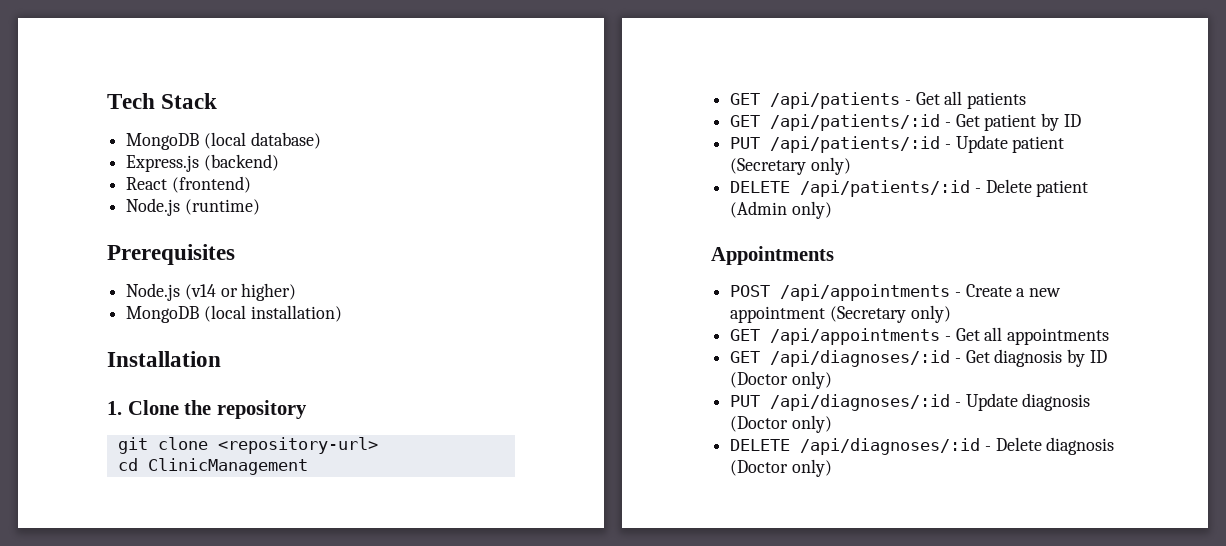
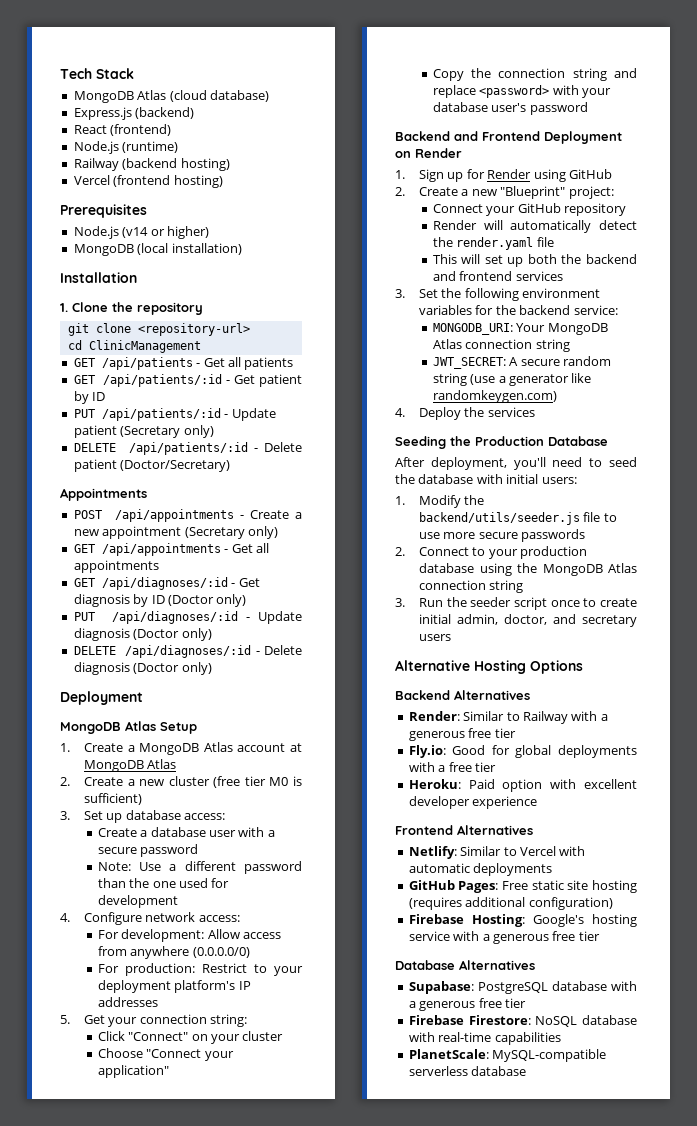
[203,132,246,149] (local -> [137,90,207,102] Atlas (cloud
(260, 207) none -> [73,158,230,171] [73,175,223,188] // Railway (backend hosting) // Vercel (frontend hosting)
[730,201,832,219] (Admin only) -> [120,460,231,472] (Doctor/Secretary)
(832, 468) none -> [60,691,143,705] [60,721,197,734] [60,742,302,755] [84,759,177,772] [60,776,302,788] [84,793,143,805] [60,810,226,823] [97,827,275,837] [97,844,199,857] [97,861,302,874] [97,878,230,888] [97,895,178,908] [60,912,240,925] [97,929,281,942] [97,946,250,959] [97,963,303,976] [97,980,251,993] [97,997,158,1007] [60,1014,248,1027] [97,1031,284,1044] [97,1048,234,1061] [97,1065,169,1078] [432,68,637,81] [432,85,611,98] [432,102,588,115] [395,131,622,144] [395,148,462,158] [395,169,612,182] [395,186,614,199] [432,203,626,216] [432,220,637,233] [432,237,554,250] [432,254,637,267] [432,271,563,281] [395,288,601,301] [419,305,618,315] [432,323,608,335] [432,339,570,352] [432,356,611,369] [432,373,592,386] [432,390,557,403] [395,407,535,420] [395,436,608,449] [395,457,637,470] [395,474,577,484] [395,495,485,508] [419,512,617,525] [419,529,586,542] [395,546,588,559] [419,563,637,576] [419,580,524,593] [395,597,637,610] [419,614,637,627] [419,634,452,641] [395,660,583,674] [395,690,530,700] [408,711,608,724] [408,728,516,741] [408,745,637,758] [408,762,496,772] [408,779,637,792] [408,796,538,809] [395,825,533,835] [408,846,586,859] [408,863,553,876] [408,880,637,893] [408,897,613,910] [408,914,637,927] [408,931,600,944] [395,960,535,970] [408,981,637,994] [408,998,526,1011] [408,1015,637,1027] [408,1032,561,1045] [408,1049,607,1062] [408,1066,527,1076] // Deployment // MongoDB Atlas Setup // 1. Create a MongoDB Atlas account at MongoDB Atlas // 2. Create a new cluster (free tier M0 is sufficient) // 3. Set up database access: // Create a database user with a secure password // Note: Use a different password than the one used for development // 4. Configure network access: // For development: Allow access from anywhere (0.0.0.0/0) // For production: Restrict to your deployment platform's IP addresses // 5. Get your connection string: // Click "Connect" on your cluster // Choose "Connect your application" // Copy the connection string and replace <password> with your database user's password // Backend and Frontend Deployment on Render // 1. Sign up for Render using GitHub // 2. Create a new "Blueprint" project: // Connect your GitHub repository // Render will automatically detect the render.yaml file // This will set up both the backend and frontend services // 3. Set the following environment variables for the backend service: // MONGODB_URI: Your MongoDB Atlas connection string // JWT_SECRET: A secure random string (use a generator like randomkeygen.com) // 4. Deploy the services // Seeding the Production Database // After deployment, you'll need to seed the database with initial users: // 1. Modify the backend/utils/seeder.js file to use more secure passwords // 2. Connect to your production database using the MongoDB Atlas connection string // 3. Run the seeder script once to create initial admin, doctor, and secretary users // Alternative Hosting Options // Backend Alternatives // Render: Similar to Railway with a generous free tier // Fly.io: Good for global deployments with a free tier // Heroku: Paid option with excellent developer experience // Frontend Alternatives // Netlify: Similar to Vercel with automatic deployments // GitHub Pages: Free static site hosting (requires additional configuration) // Firebase Hosting: Google's hosting service with a generous free tier // Database Alternatives // Supabase: PostgreSQL database with a generous free tier // Firebase Firestore: NoSQL database with real-time capabilities // PlanetScale: MySQL-compatible serverless database

